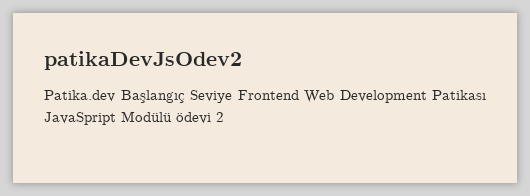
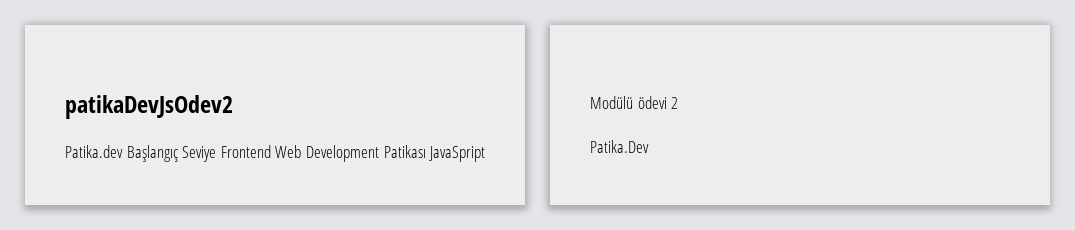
(224, 117) none -> [590,140,649,153] // Patika.Dev

